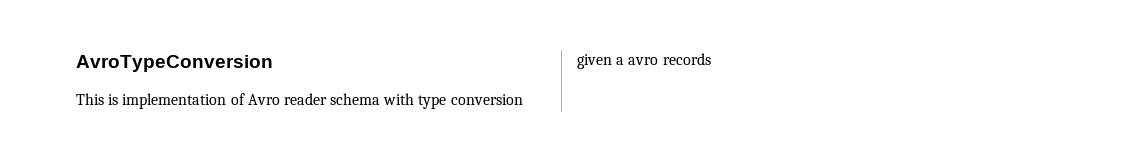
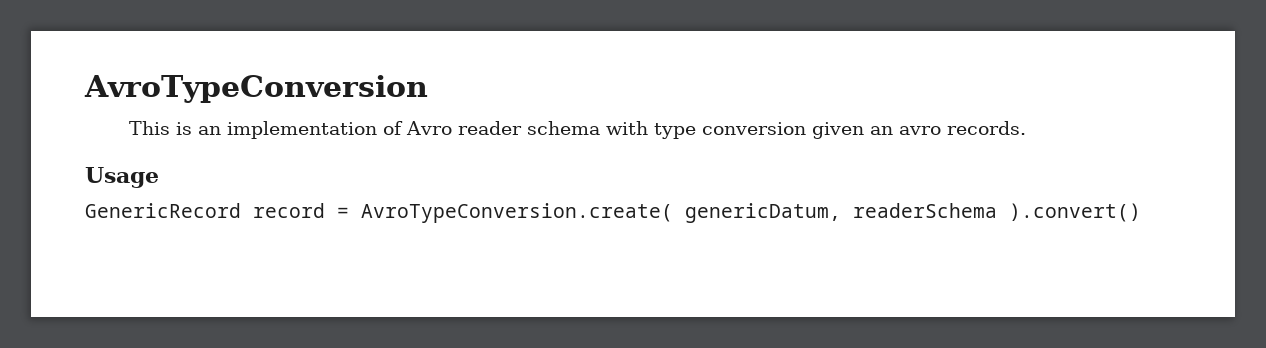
(119, 99) none -> [198,126,222,135] an
[616,53,711,65] a avro records -> [870,121,1027,135] [85,167,159,188] [85,203,1141,223] an avro records. // Usage // GenericRecord record = AvroTypeConversion.create( genericDatum, readerSchema ).convert()

